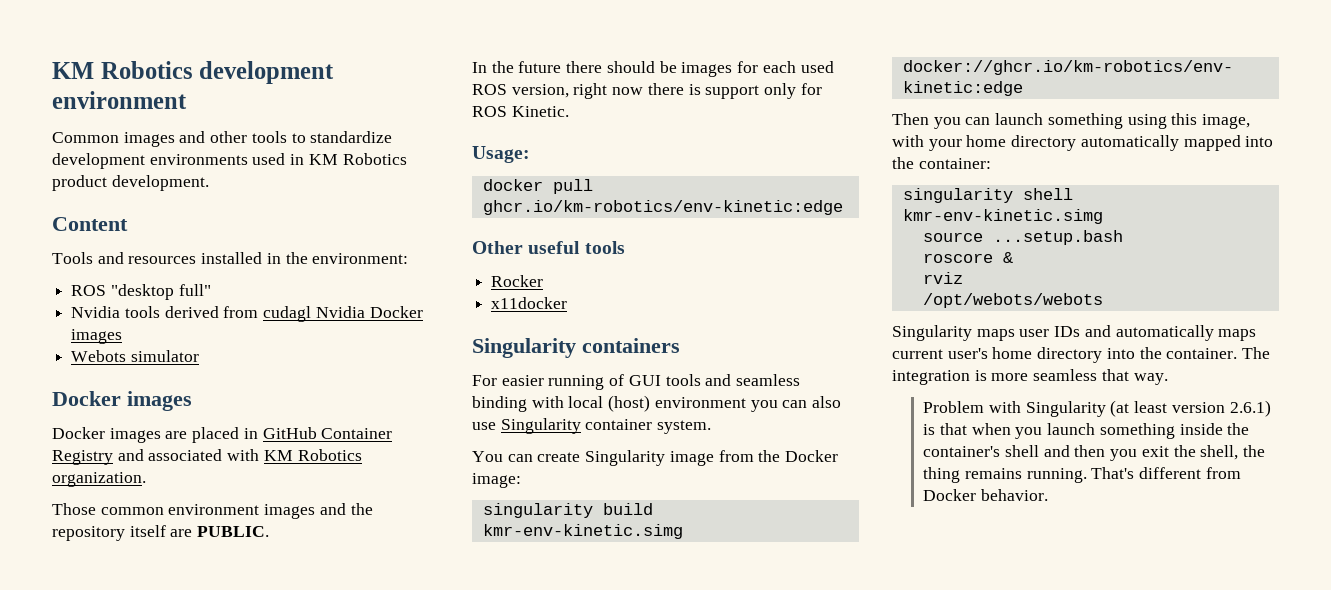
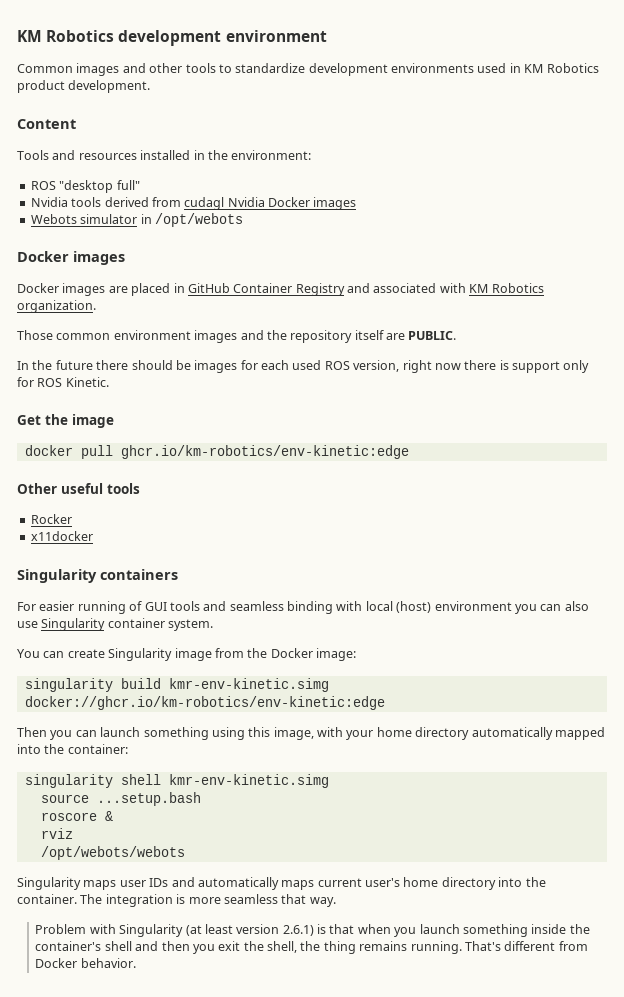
(199, 356) none -> [140,213,243,227] in /opt/webots
[472,146,530,163] Usage: -> [17,414,114,428] Get the image

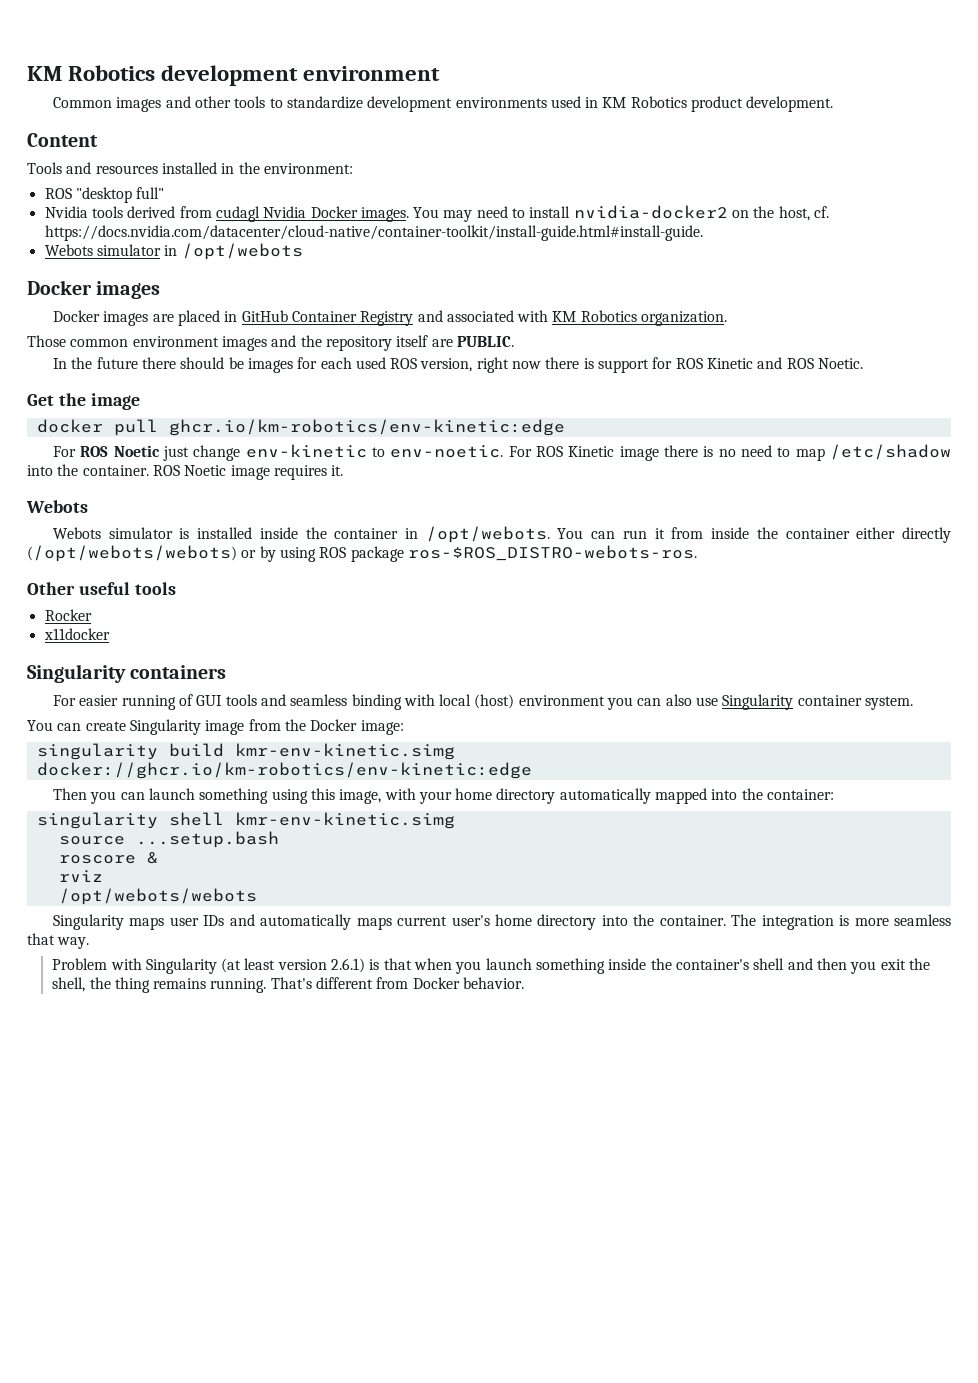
[313,197,357,210] images -> [360,205,830,222] [44,225,703,241] images. You may need to install nvidia-docker2 on the host, cf. https://docs.nvidia.com/datacenter/cloud-native/container-toolkit/install-guide.html#install-guide.
[563,360,590,373] only -> (650, 366) none
[65,377,109,387] Kinetic. -> [707,357,863,369] Kinetic and ROS Noetic.
(409, 452) none -> [52,444,951,461] [27,464,344,480] [26,500,88,513] [52,526,951,543] [27,545,697,562] // For ROS Noetic just change env-kinetic to env-noetic. For ROS Kinetic image there is no need to map /etc/shadow into the container. ROS Noetic image requires it. // Webots // Webots simulator is installed inside the container in /opt/webots. You can run it from inside the container either directly (/opt/webots/webots) or by using ROS package ros-$ROS_DISTRO-webots-ros.

